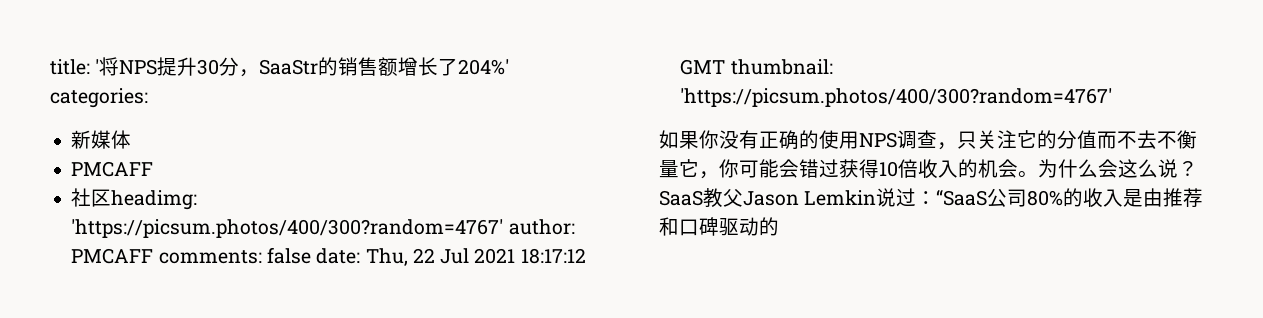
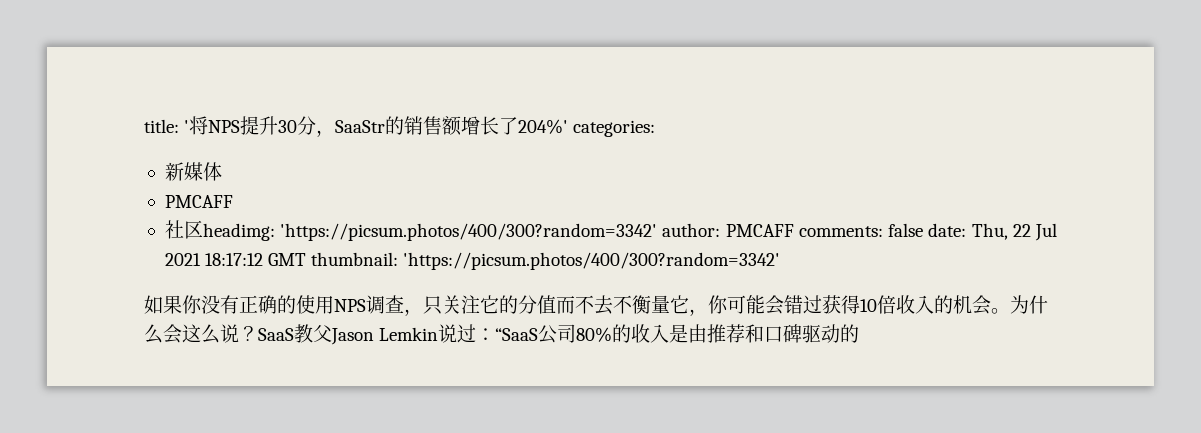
[71,219,504,238] 'https://picsum.photos/400/300?random=4767' -> [280,223,658,241] 'https://picsum.photos/400/300?random=3342'
[680,88,1113,107] 'https://picsum.photos/400/300?random=4767' -> [403,252,781,270] 'https://picsum.photos/400/300?random=3342'

